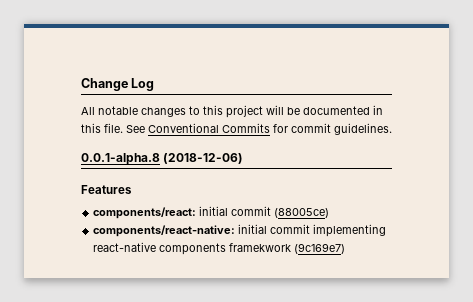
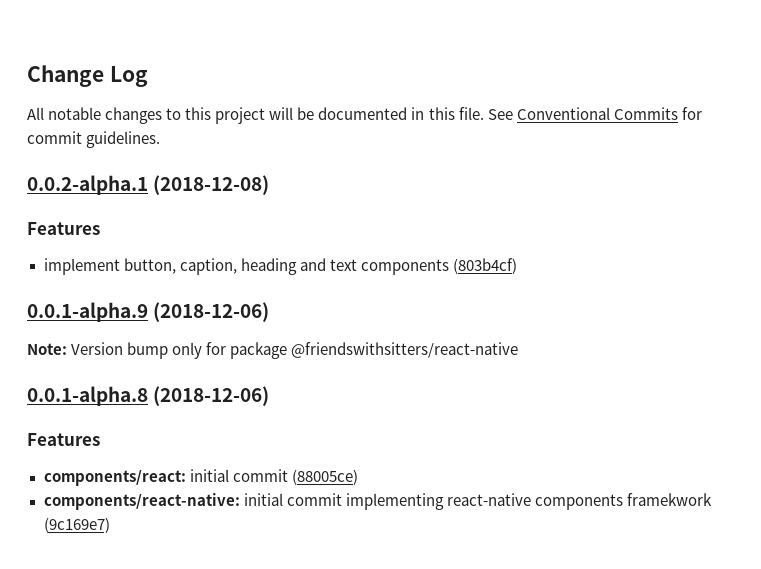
(392, 129) none -> [27,175,270,195] [27,222,100,235] [43,258,517,275] [27,302,270,322] [27,342,519,359] // 0.0.2-alpha.1 (2018-12-08) // Features // implement button, caption, heading and text components (803b4cf) // 0.0.1-alpha.9 (2018-12-06) // Note: Version bump only for package @friendswithsitters/react-native

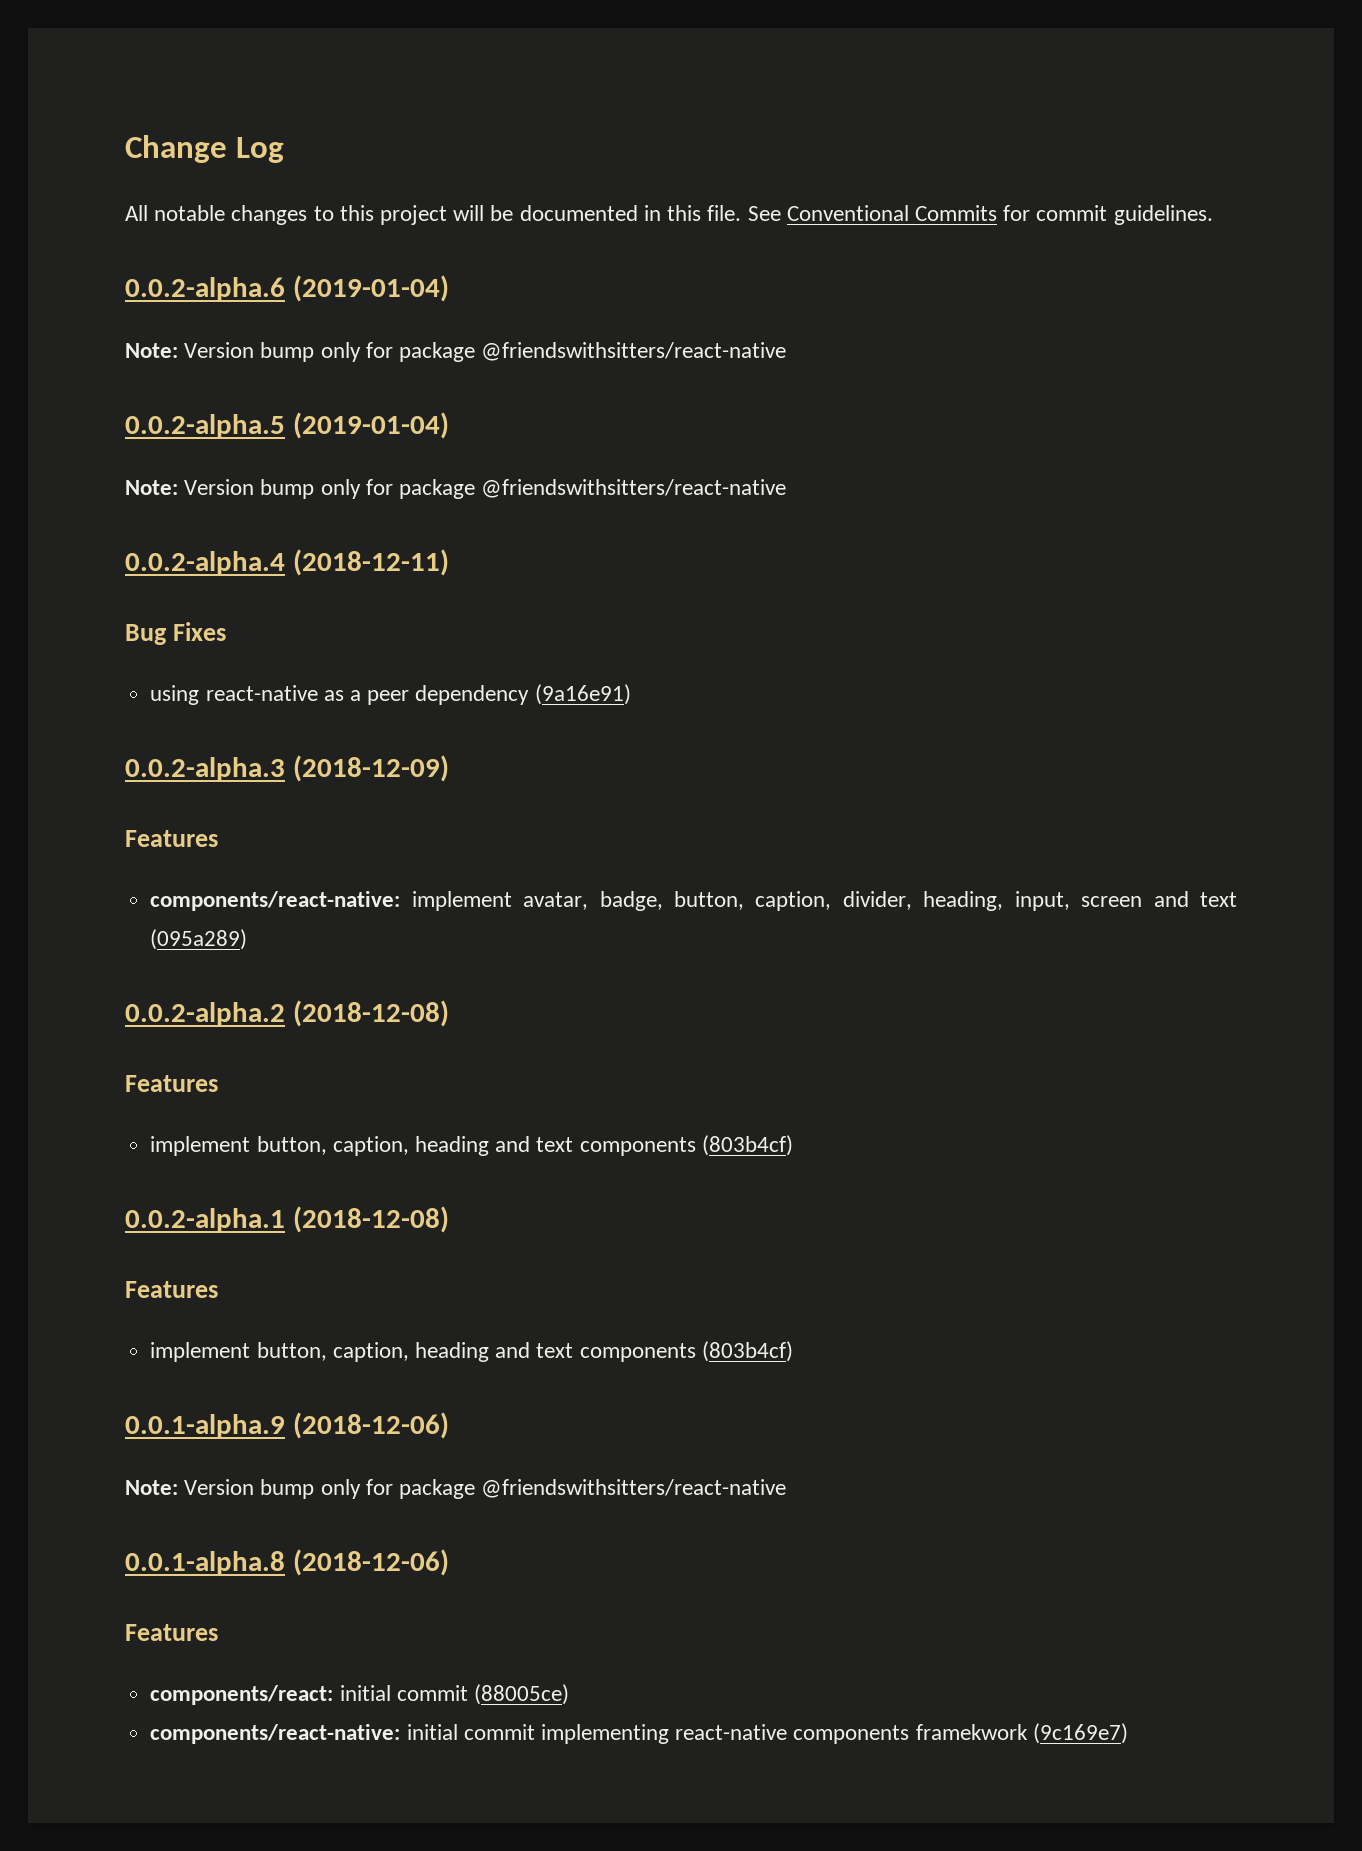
(161, 139) none -> [125,275,449,302] [125,342,787,362] [125,412,449,439] [125,479,787,499] [125,549,449,576] [125,622,227,645] [150,684,631,705] [125,755,449,782] [125,830,218,847] [150,891,1237,911] [150,929,248,950] [125,1000,449,1027] [125,1075,218,1092] [150,1135,793,1156] // 0.0.2-alpha.6 (2019-01-04) // Note: Version bump only for package @friendswithsitters/react-native // 0.0.2-alpha.5 (2019-01-04) // Note: Version bump only for package @friendswithsitters/react-native // 0.0.2-alpha.4 (2018-12-11) // Bug Fixes // using react-native as a peer dependency (9a16e91) // 0.0.2-alpha.3 (2018-12-09) // Features // components/react-native: implement avatar, badge, button, caption, divider, heading, input, screen and text (095a289) // 0.0.2-alpha.2 (2018-12-08) // Features // implement button, caption, heading and text components (803b4cf)

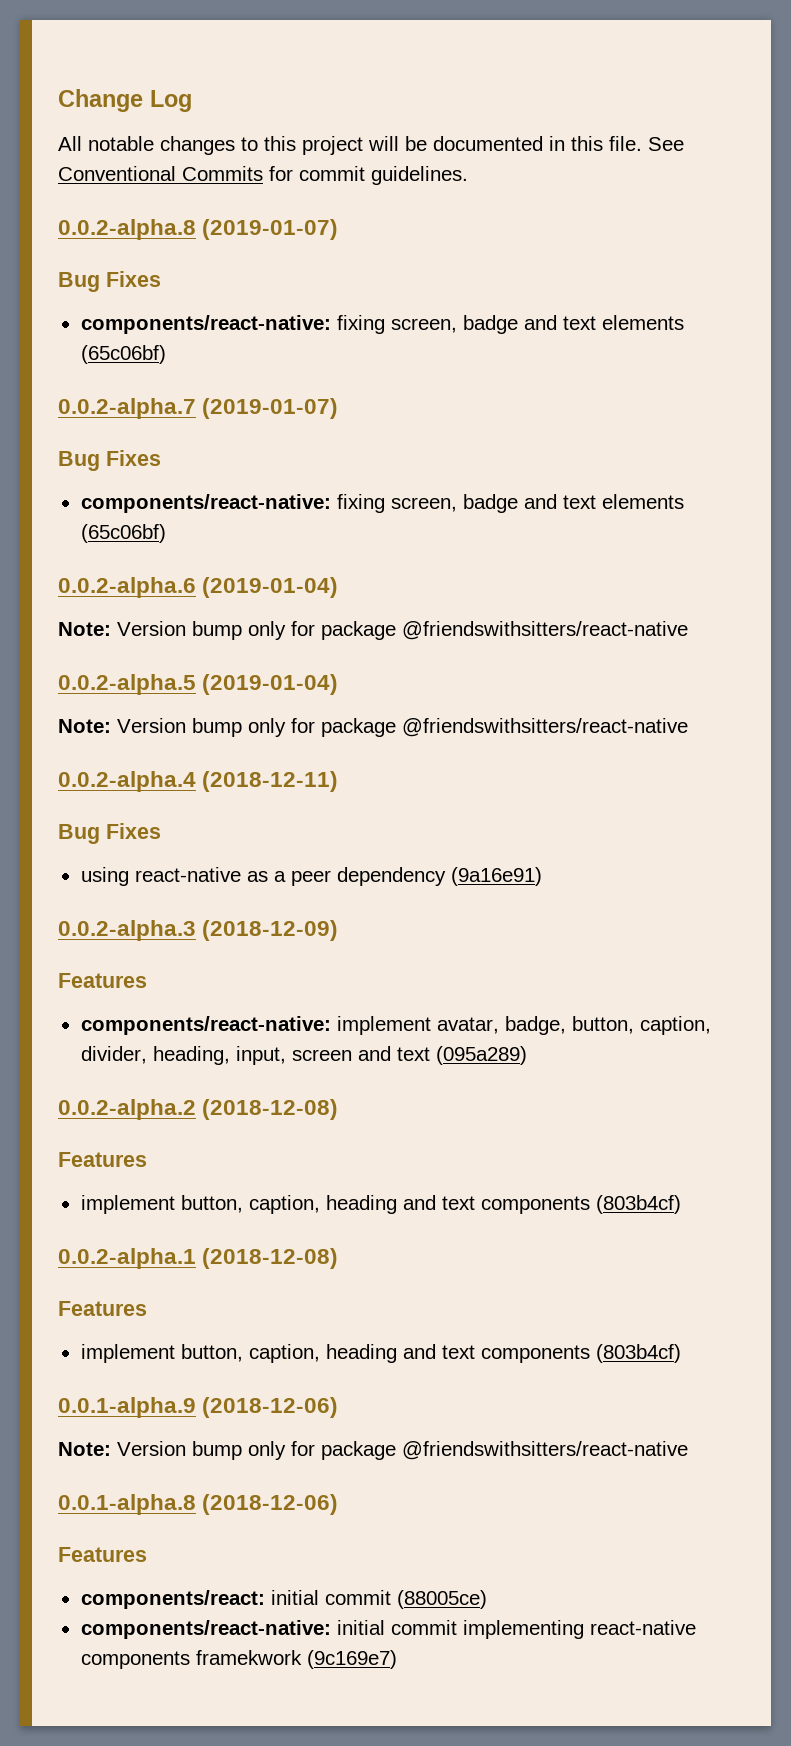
(1213, 215) none -> [58,219,339,240] [58,271,161,292] [80,315,684,334] [80,345,166,364] [58,398,339,419] [58,450,161,471] [80,494,684,513] [80,524,166,543] // 0.0.2-alpha.8 (2019-01-07) // Bug Fixes // components/react-native: fixing screen, badge and text elements (65c06bf) // 0.0.2-alpha.7 (2019-01-07) // Bug Fixes // components/react-native: fixing screen, badge and text elements (65c06bf)

